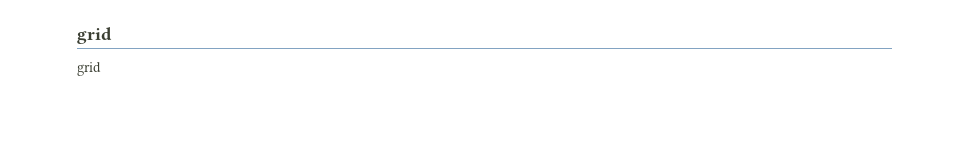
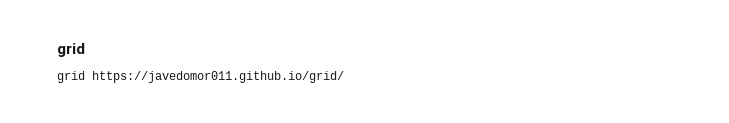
(101, 69) none -> [92,71,344,83] https://javedomor011.github.io/grid/

